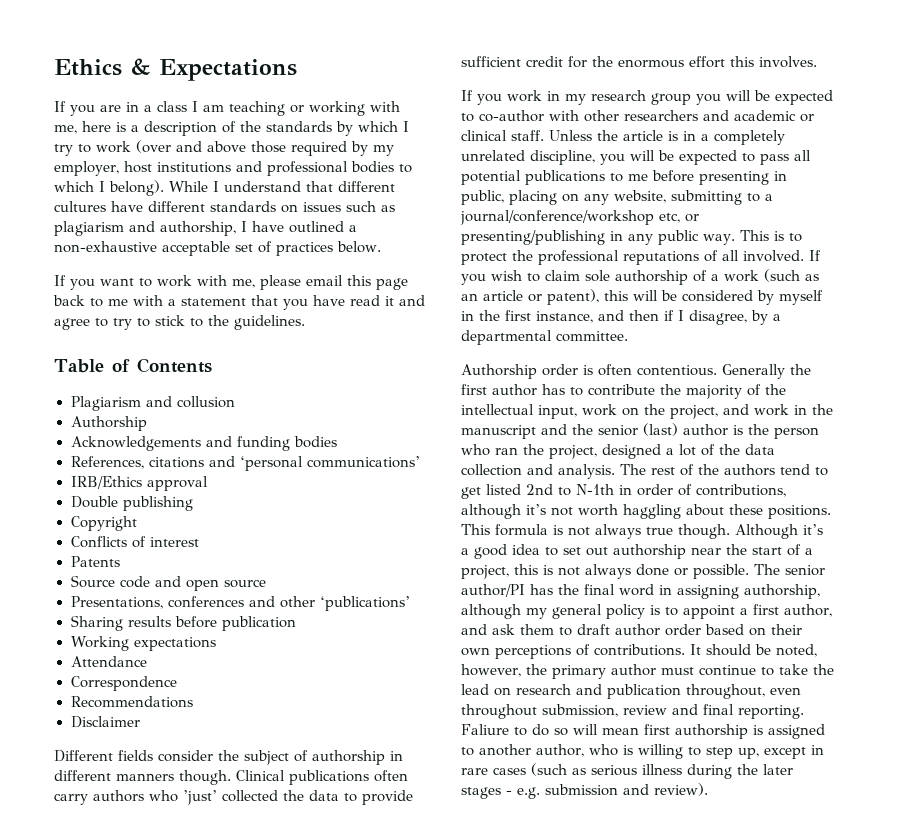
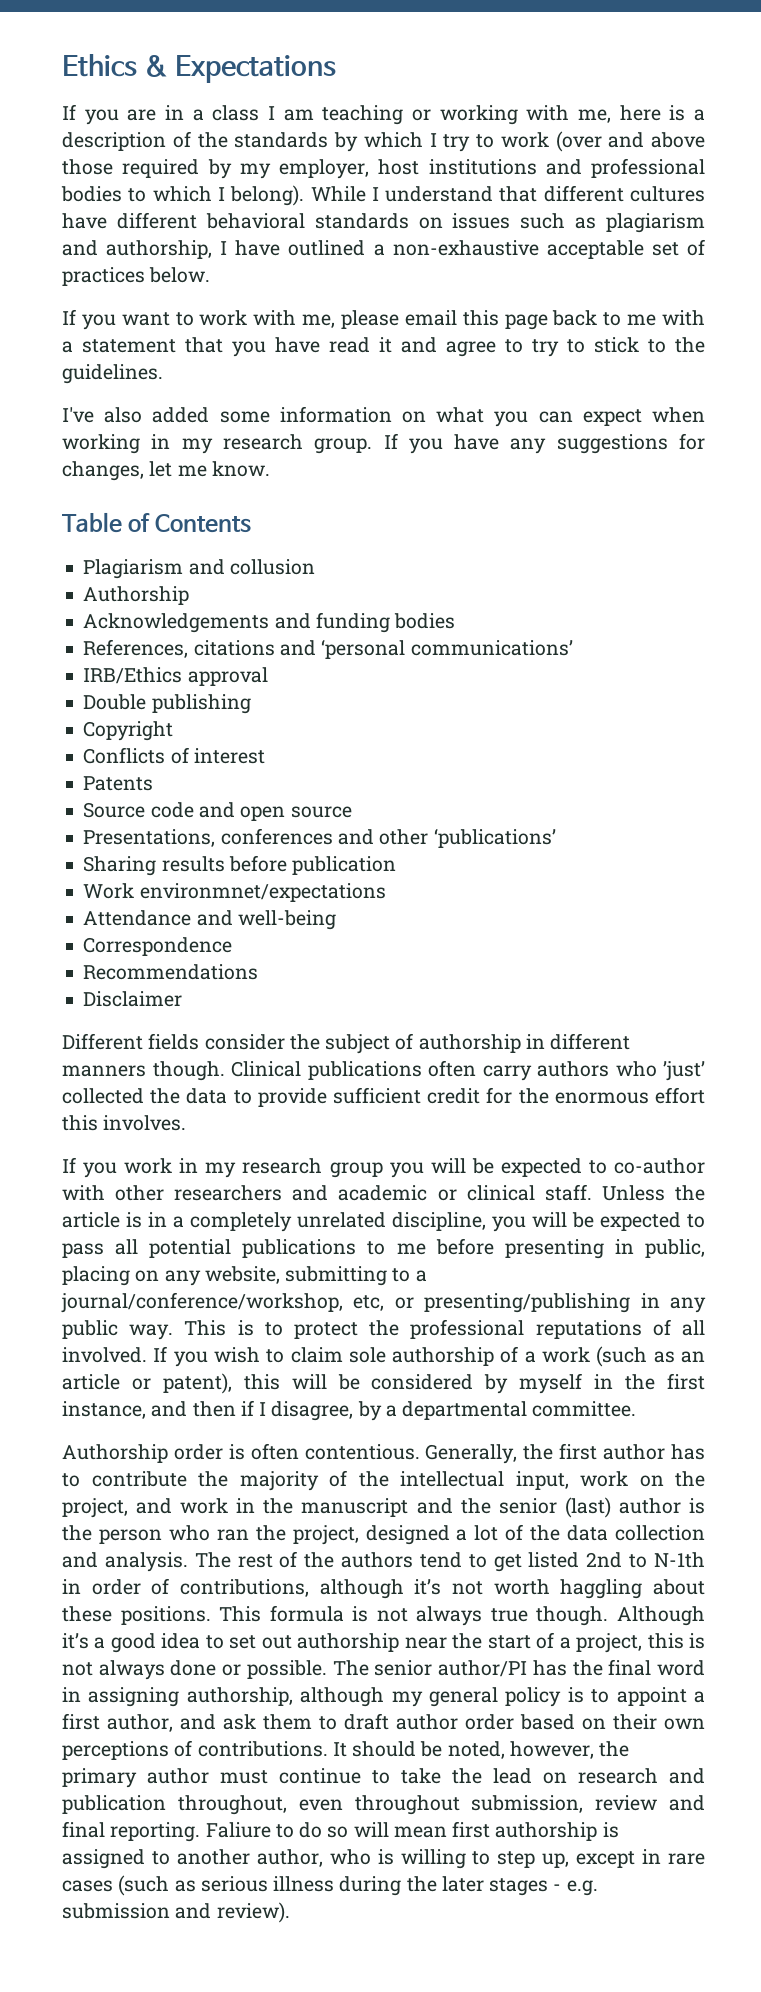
(205, 206) none -> [205,213,305,229] behavioral
(305, 322) none -> [62,406,705,427] [62,433,705,454] [62,461,270,481] // I've also added some information on what you can expect when working in my research group. If you have any suggestions for changes, let me know.
[70,636,217,651] Working expectations -> [83,883,386,902] Work environmnet/expectations
(147, 661) none -> [196,910,336,930] and well-being
[460,210,654,225] journal/conference/workshop -> [61,1292,343,1313] journal/conference/workshop,
[722,364,785,379] Generally -> [425,1444,518,1464] Generally,

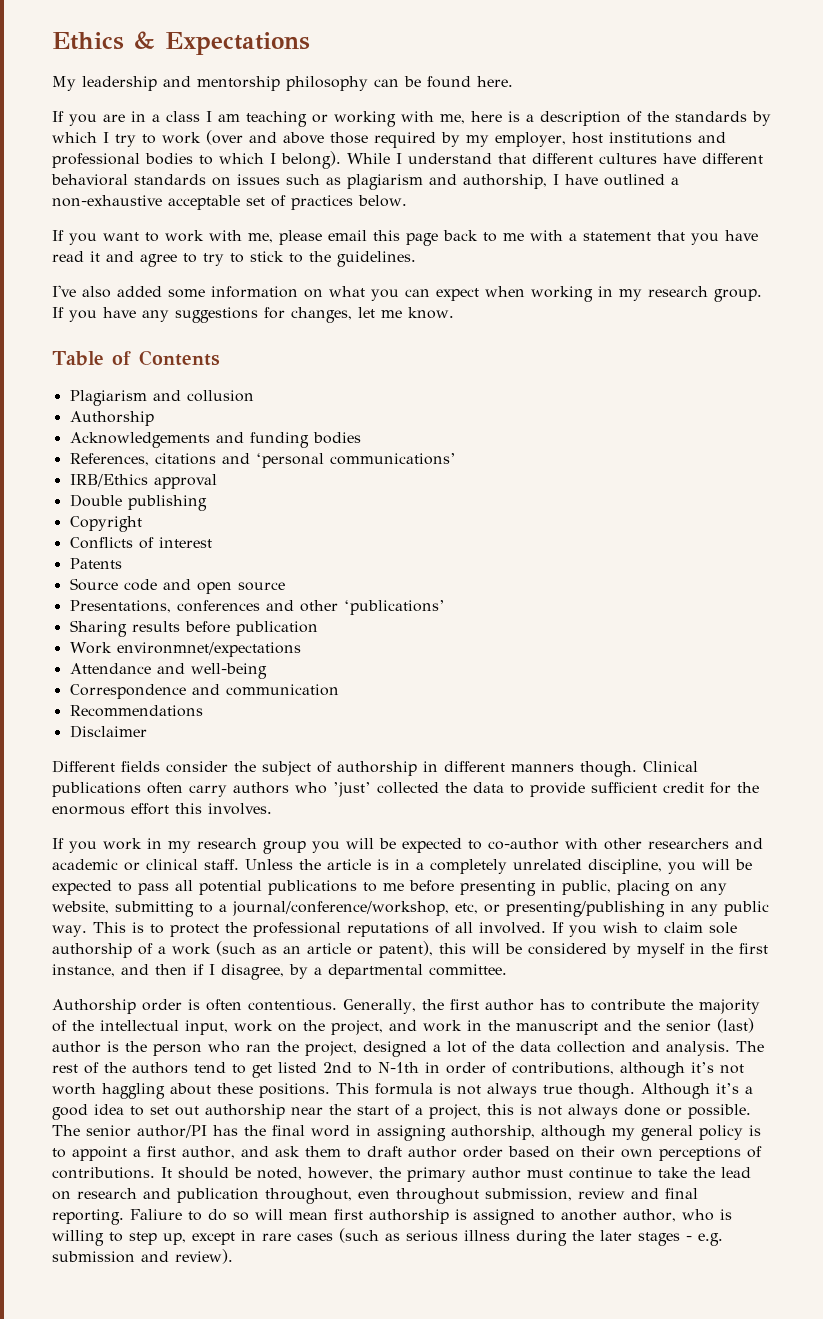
(337, 69) none -> [52,76,513,91] // My leadership and mentorship philosophy can be found here.
(233, 946) none -> [191,684,339,696] and communication

